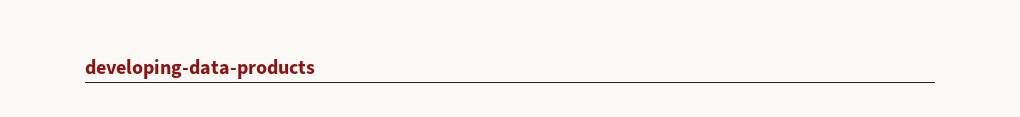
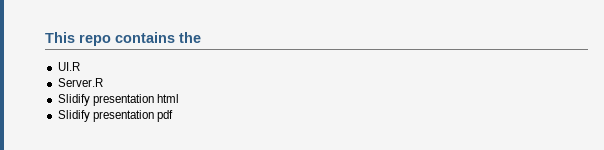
[85,59,315,79] developing-data-products -> [45,32,201,46] [57,62,80,71] [57,78,103,87] [57,94,179,106] [57,110,173,122] This repo contains the // UI.R // Server.R // Slidify presentation html // Slidify presentation pdf

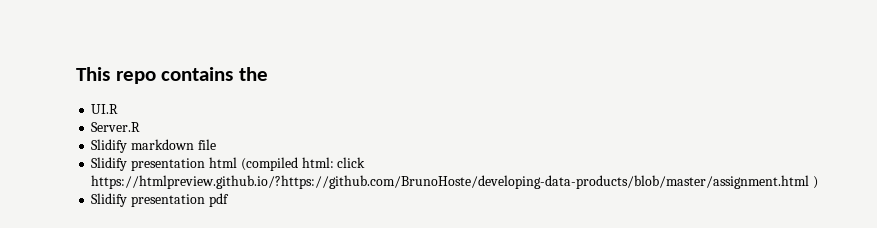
(103, 82) none -> [91,139,216,153] // Slidify markdown file
(179, 98) none -> [240,157,366,171] [91,175,819,189] (compiled html: click https://htmlpreview.github.io/?https://github.com/BrunoHoste/developing-data-products/blob/master/assignment.html )

